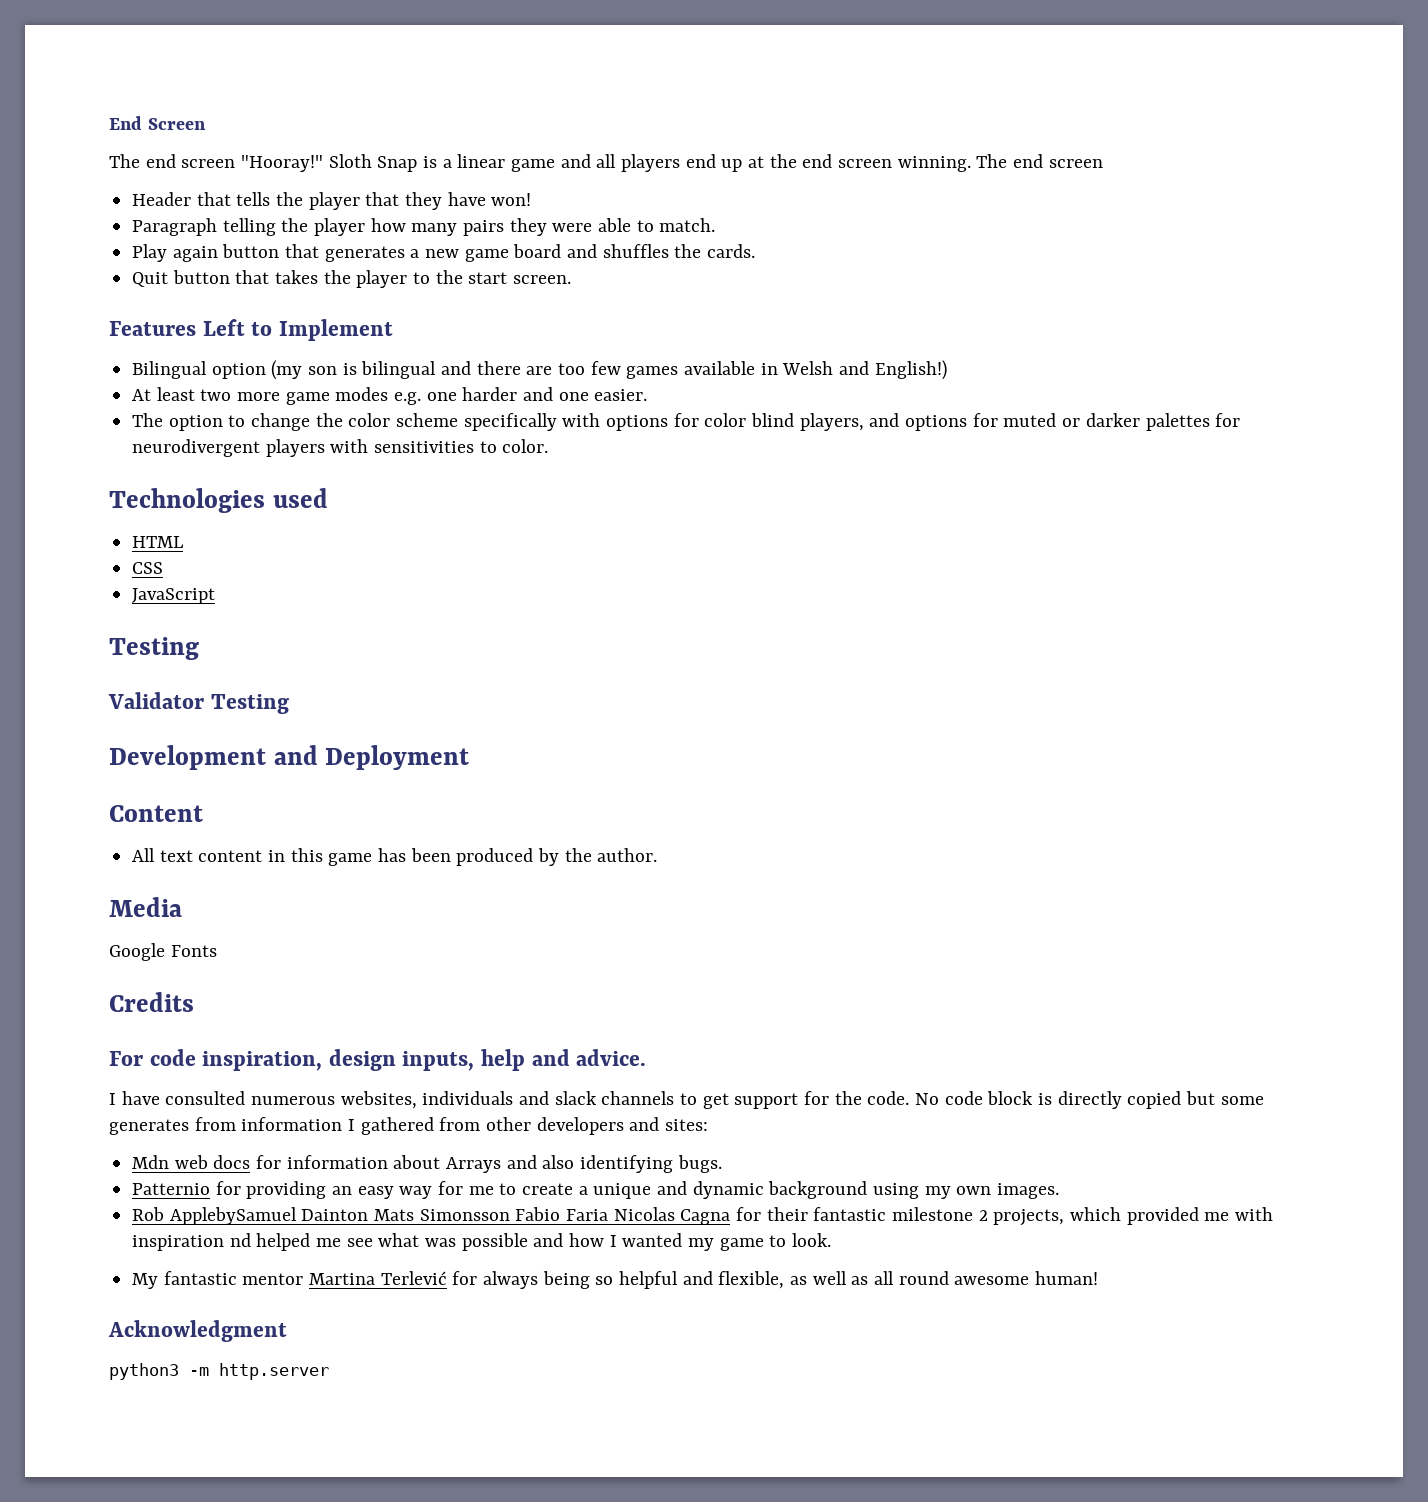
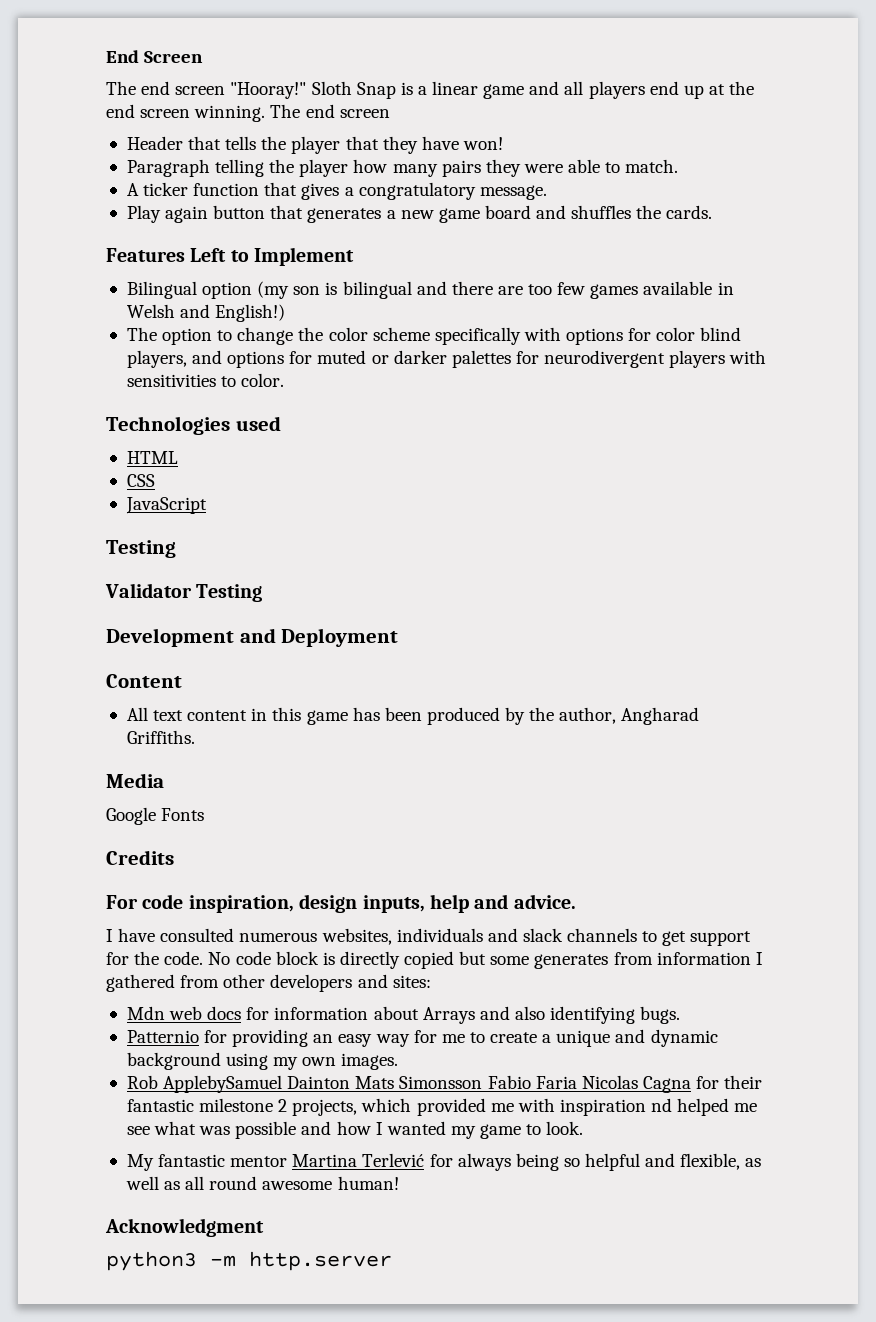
(716, 225) none -> [126,182,547,200] // A ticker function that gives a congratulatory message.
[132,270,572,288] // Quit button that takes the player to the start screen. -> (713, 212) none
[132,387,648,405] // At least two more game modes e.g. one harder and one easier. -> (286, 313) none
[597,848,658,862] author. -> [559,707,700,725] [126,730,195,744] author, Angharad Griffiths.

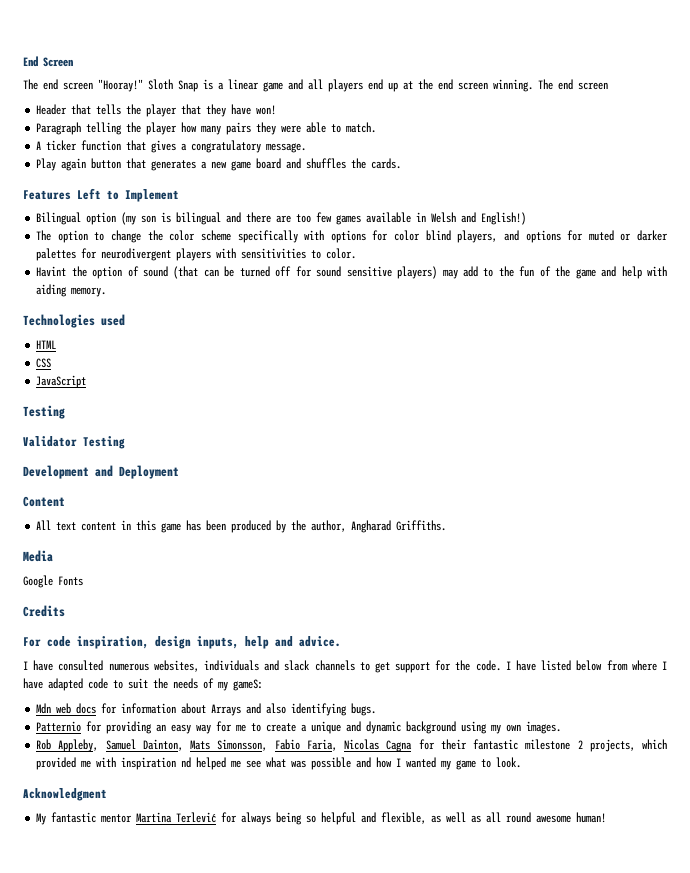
(285, 380) none -> [36,266,668,279] [36,284,107,297] // Havint the option of sound (that can be turned off for sound sensitive players) may add to the fun of the game and help with aiding memory.
[208,951,763,969] [106,974,431,992] No code block is directly copied but some generates from information I gathered from other developers and sites: -> [505,660,667,671] [23,678,263,691] I have listed below from where I have adapted code to suit the needs of my gameS:
[163,1075,577,1093] ApplebySamuel Dainton Mats Simonsson Fabio Faria -> [58,739,337,752] Appleby, Samuel Dainton, Mats Simonsson, Fabio Faria,
(584, 1128) none -> [23,788,107,801] // Acknowledgment
[105,1218,264,1237] [106,1251,392,1271] // Acknowledgment // python3 -m http.server -> (607, 817) none

